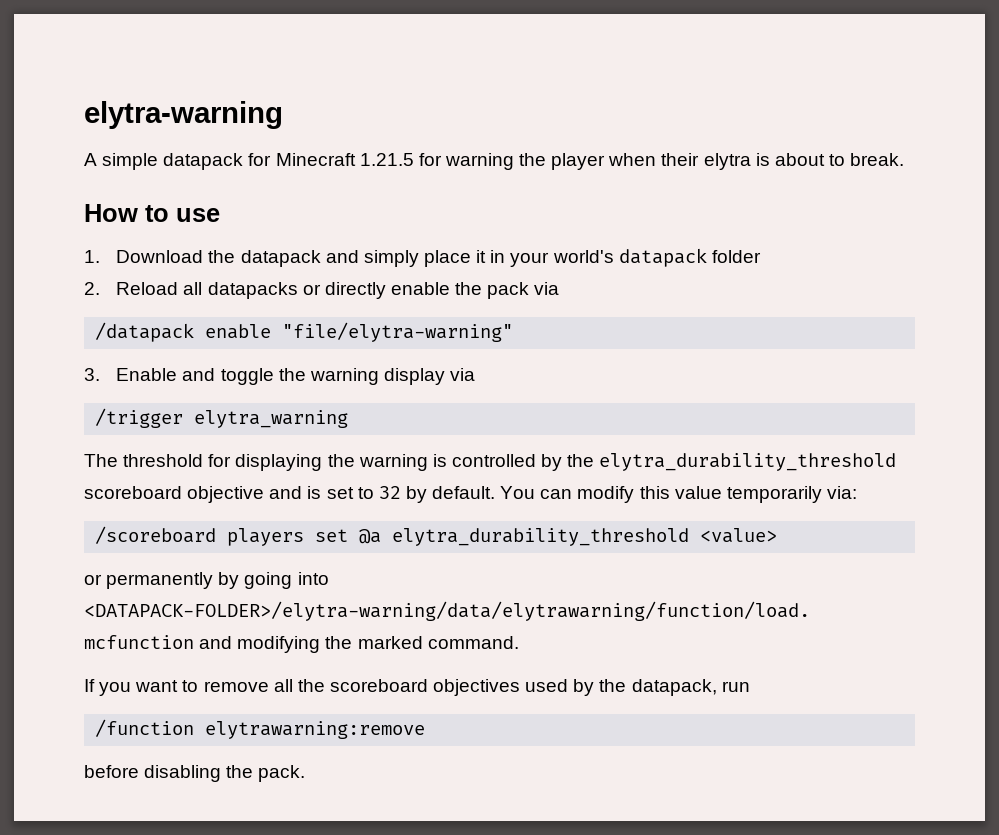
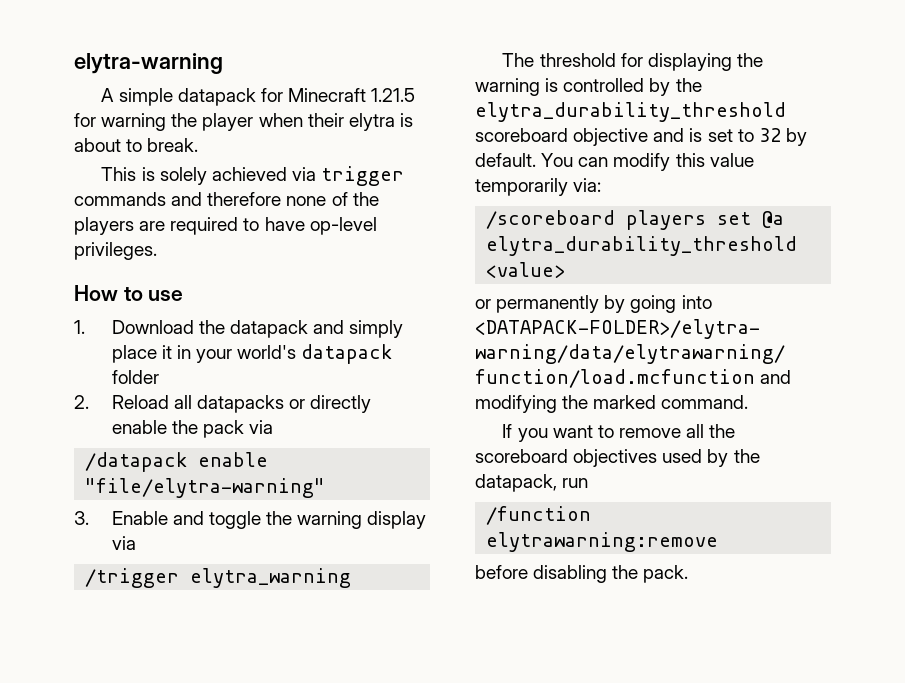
(905, 159) none -> [101,166,405,186] [74,192,379,206] [74,217,377,235] [74,242,157,260] // This is solely achieved via trigger commands and therefore none of the players are required to have op-level privileges.

